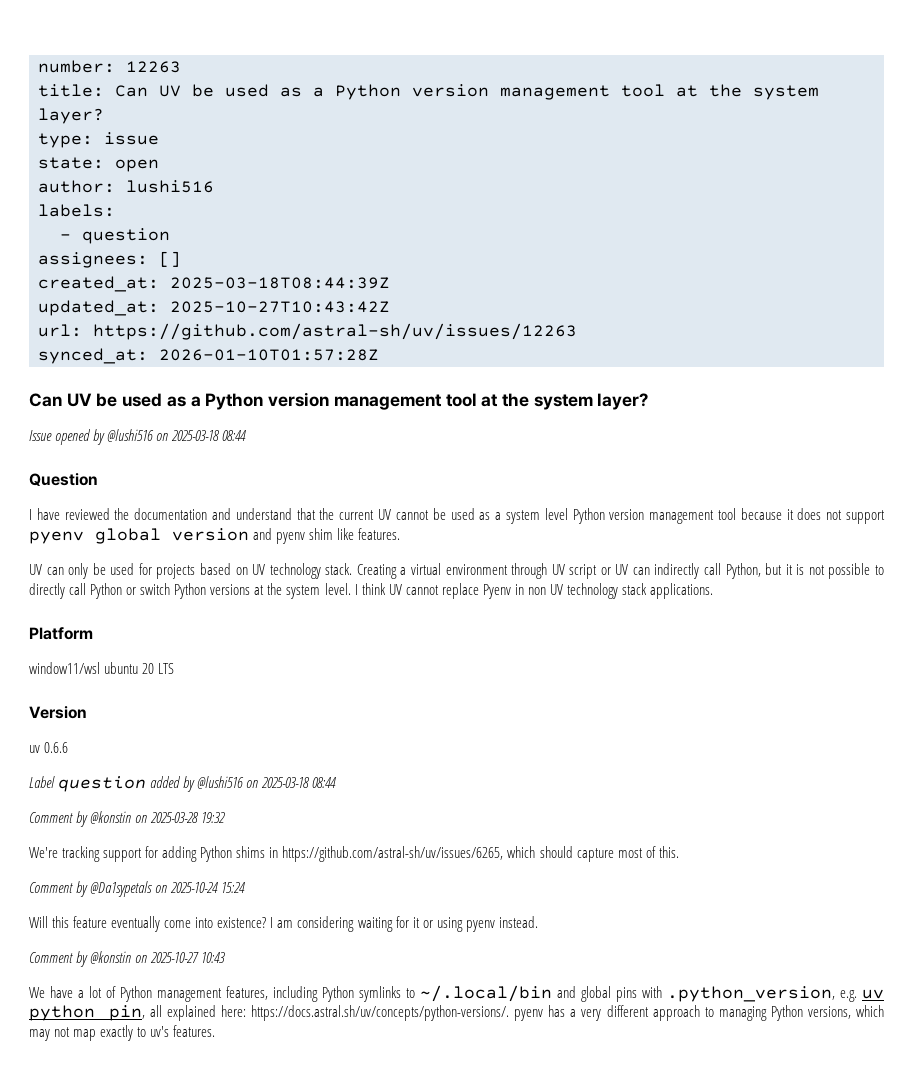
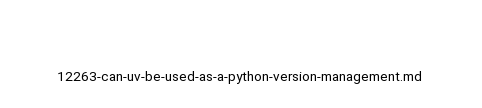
[38,60,181,73] [38,84,819,100] [38,108,104,124] [38,132,159,148] [38,157,159,172] [38,180,214,193] [38,204,115,217] [60,228,170,244] [38,251,181,268] [38,276,390,292] [38,300,390,316] [38,323,577,340] [38,348,379,364] [29,392,649,410] [29,429,247,445] [29,473,98,486] [29,508,885,524] [29,528,401,544] [29,563,885,579] [29,583,714,599] [29,627,93,640] [29,662,175,674] [29,706,87,719] [29,742,69,753] [29,776,337,792] [29,811,226,827] [29,846,679,862] [29,881,246,897] [29,916,538,932] [29,951,226,967] [29,985,884,1002] [29,1005,884,1021] [29,1025,216,1041] number: 12263 // title: Can UV be used as a Python version management tool at the system layer? // type: issue // state: open // author: lushi516 // labels: // - question // assignees: [] // created_at: 2025-03-18T08:44:39Z // updated_at: 2025-10-27T10:43:42Z // url: https://github.com/astral-sh/uv/issues/12263 // synced_at: 2026-01-10T01:57:28Z // Can UV be used as a Python version management tool at the system layer? // Issue opened by @lushi516 on 2025-03-18 08:44 // Question // I have reviewed the documentation and understand that the current UV cannot be used as a system level Python version management tool because it does not support pyenv global version and pyenv shim like features. // UV can only be used for projects based on UV technology stack. Creating a virtual environment through UV script or UV can indirectly call Python, but it is not possible to directly call Python or switch Python versions at the system level. I think UV cannot replace Pyenv in non UV technology stack applications. // Platform // window11/wsl ubuntu 20 LTS // Version // uv 0.6.6 // Label question added by @lushi516 on 2025-03-18 08:44 // Comment by @konstin on 2025-03-28 19:32 // We're tracking support for adding Python shims in https://github.com/astral-sh/uv/issues/6265, which should capture most of this. // Comment by @Da1sypetals on 2025-10-24 15:24 // Will this feature eventually come into existence? I am considering waiting for it or using pyenv instead. // Comment by @konstin on 2025-10-27 10:43 // We have a lot of Python management features, including Python symlinks to ~/.local/bin and global pins with .python_version, e.g. uv python pin, all explained here: https://docs.astral.sh/uv/concepts/python-versions/. pyenv has a very different approach to managing Python versions, which may not map exactly to uv's features. -> [57,71,422,84] 12263-can-uv-be-used-as-a-python-version-management.md

